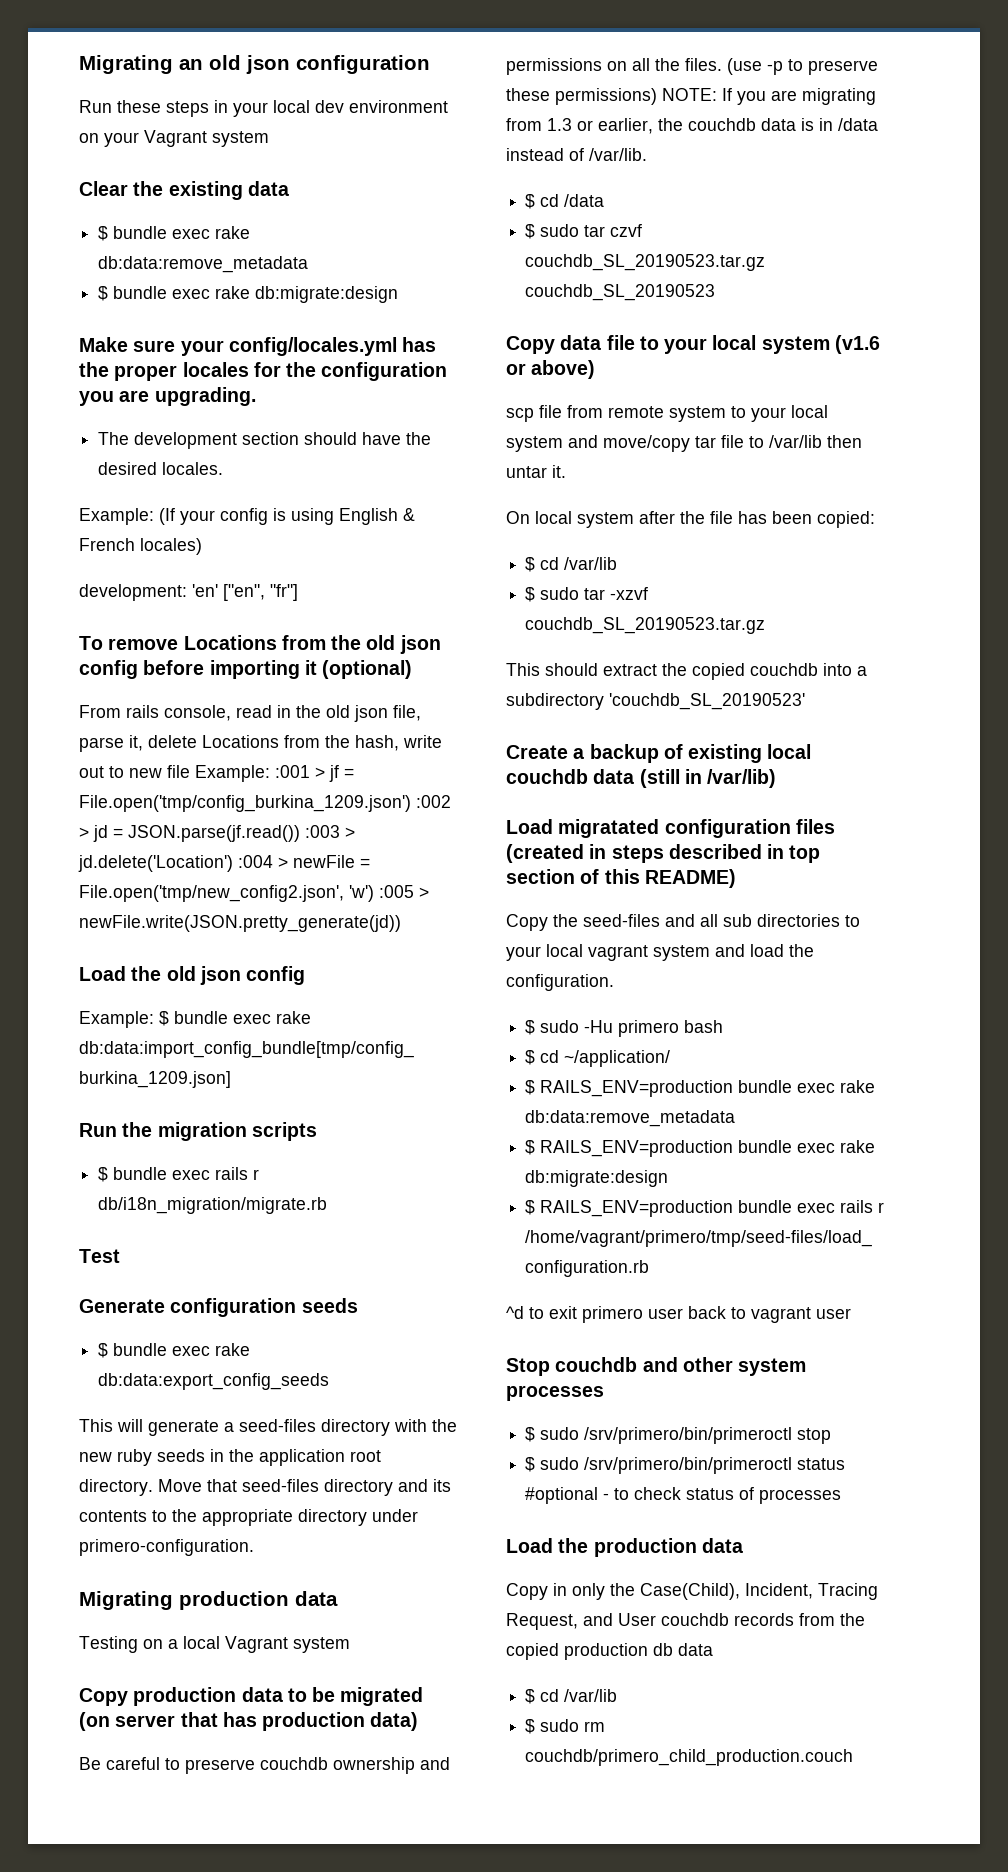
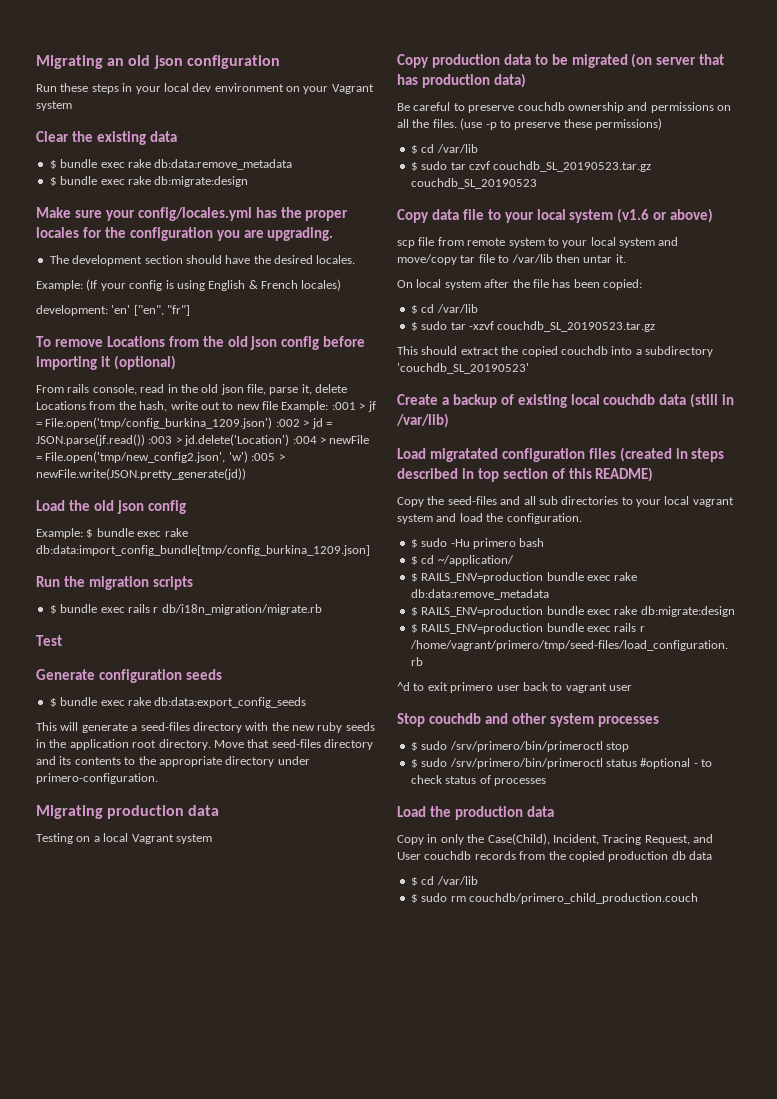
[662,88,876,105] [506,118,878,134] [506,148,647,161] [525,194,605,209] NOTE: If you are migrating from 1.3 or earlier, the couchdb data is in /data instead of /var/lib. // $ cd /data -> [410,144,478,154] // $ cd /var/lib

